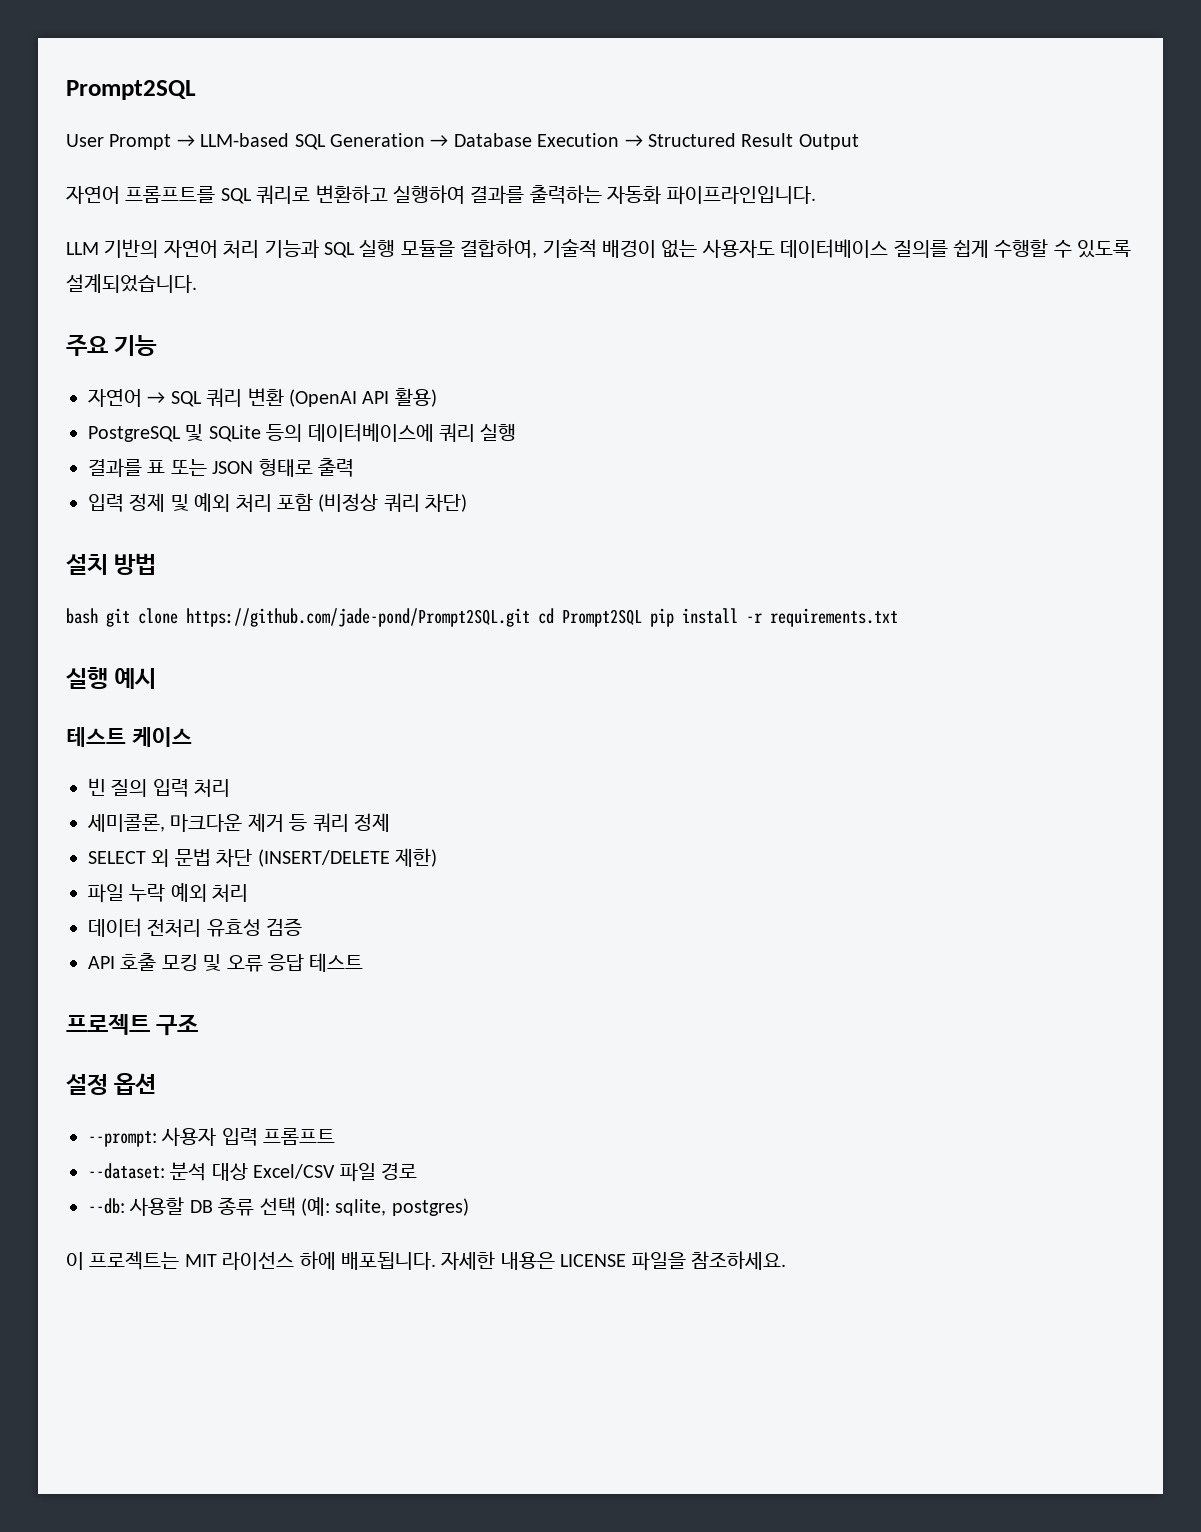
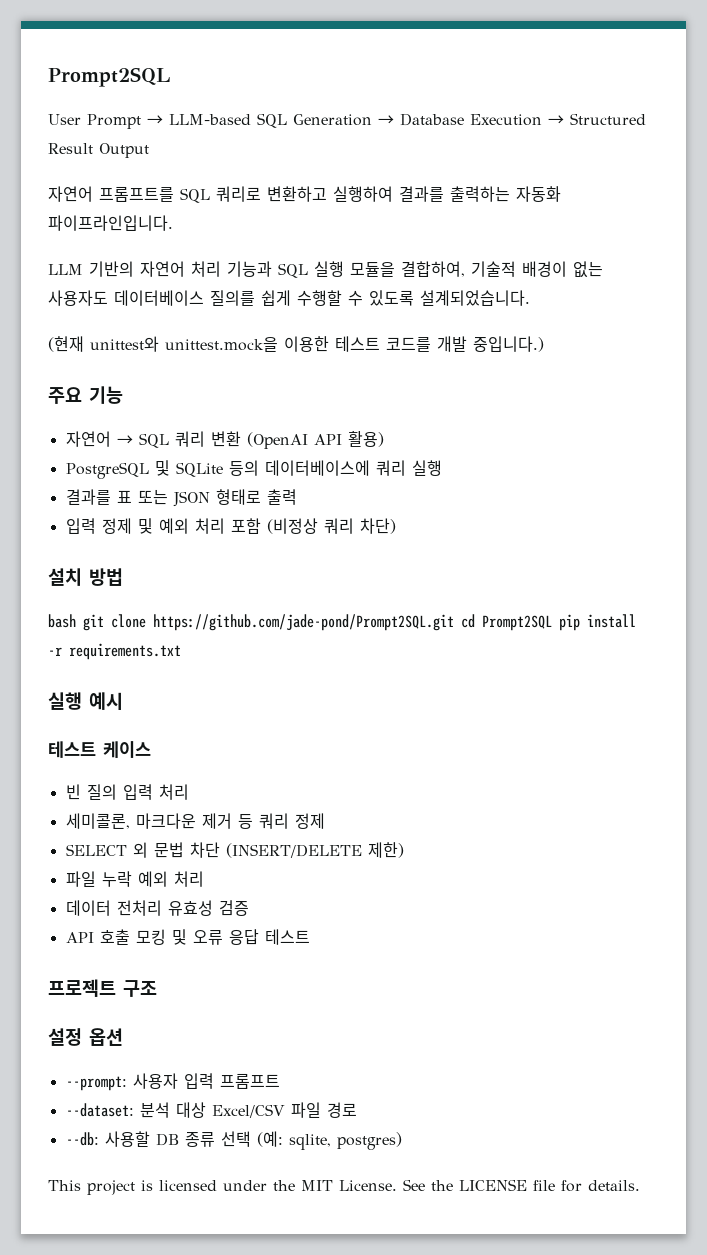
(197, 283) none -> [48,336,544,352] // (현재 unittest와 unittest.mock을 이용한 테스트 코드를 개발 중입니다.)
[66,1251,786,1271] 이 프로젝트는 MIT 라이선스 하에 배포됩니다. 자세한 내용은 LICENSE 파일을 참조하세요. -> [48,1179,640,1195] This project is licensed under the MIT License. See the LICENSE file for details.

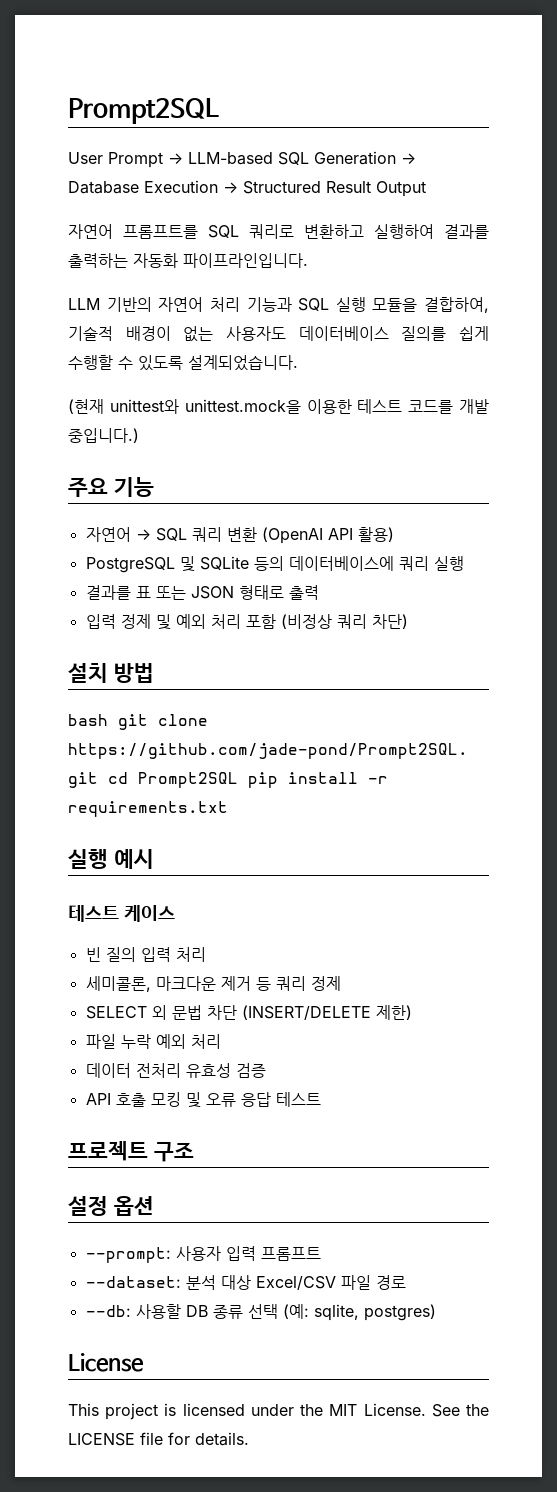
(402, 1141) none -> [68,1353,144,1372] // License

